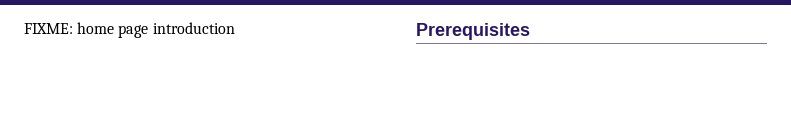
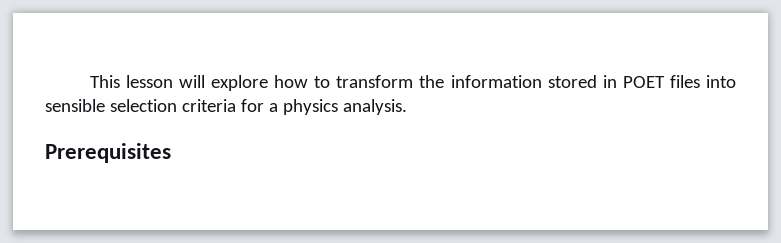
[24,22,235,38] FIXME: home page introduction -> [89,75,736,91] [45,99,407,115] This lesson will explore how to transform the information stored in POET files into sensible selection criteria for a physics analysis.

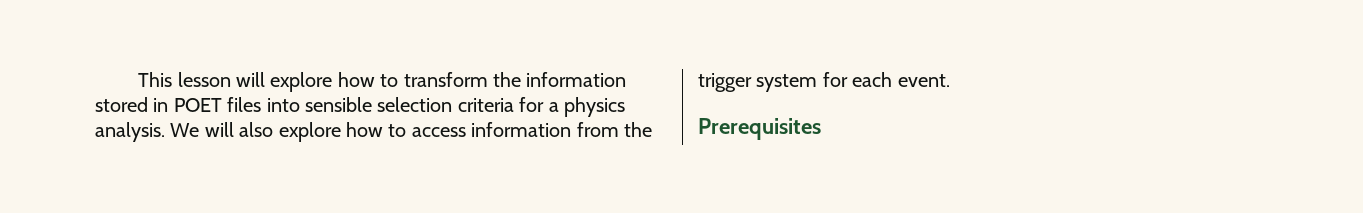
(407, 107) none -> [170,122,652,142] [698,72,950,92] We will also explore how to access information from the trigger system for each event.

